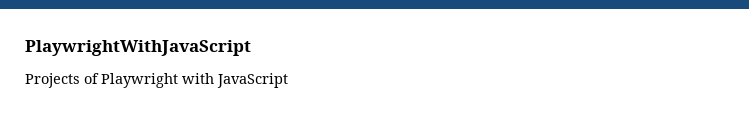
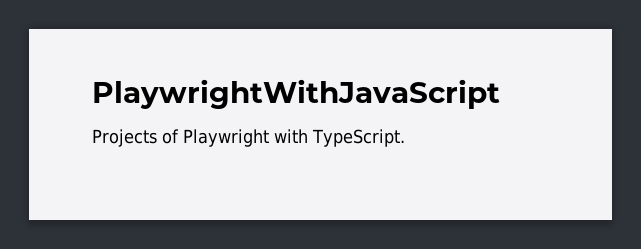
[217,73,288,88] JavaScript -> [312,129,405,147] TypeScript.

